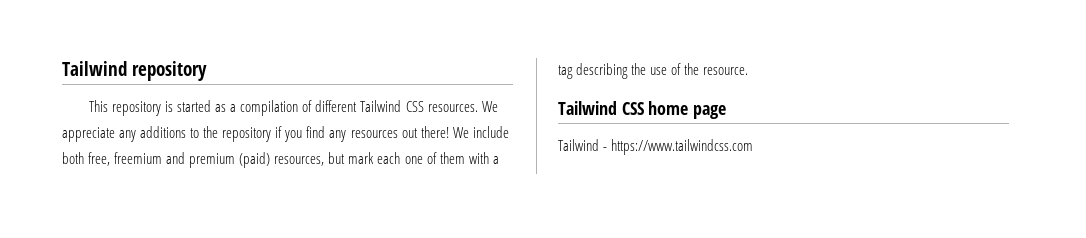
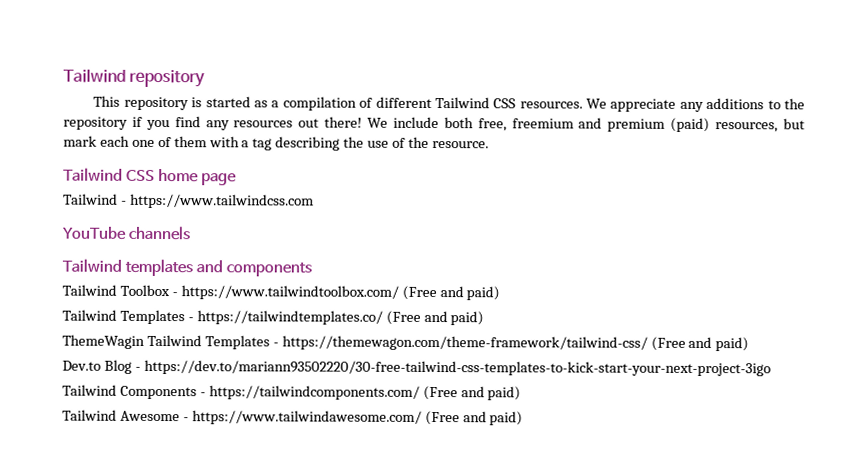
(754, 147) none -> [61,225,192,241] [62,258,313,277] [62,284,501,301] [62,309,485,326] [62,334,750,352] [62,359,771,377] [62,384,522,401] [62,409,524,426] // YouTube channels // Tailwind templates and components // Tailwind Toolbox - https://www.tailwindtoolbox.com/ (Free and paid) // Tailwind Templates - https://tailwindtemplates.co/ (Free and paid) // ThemeWagin Tailwind Templates - https://themewagon.com/theme-framework/tailwind-css/ (Free and paid) // Dev.to Blog - https://dev.to/mariann93502220/30-free-tailwind-css-templates-to-kick-start-your-next-project-3igo // Tailwind Components - https://tailwindcomponents.com/ (Free and paid) // Tailwind Awesome - https://www.tailwindawesome.com/ (Free and paid)

